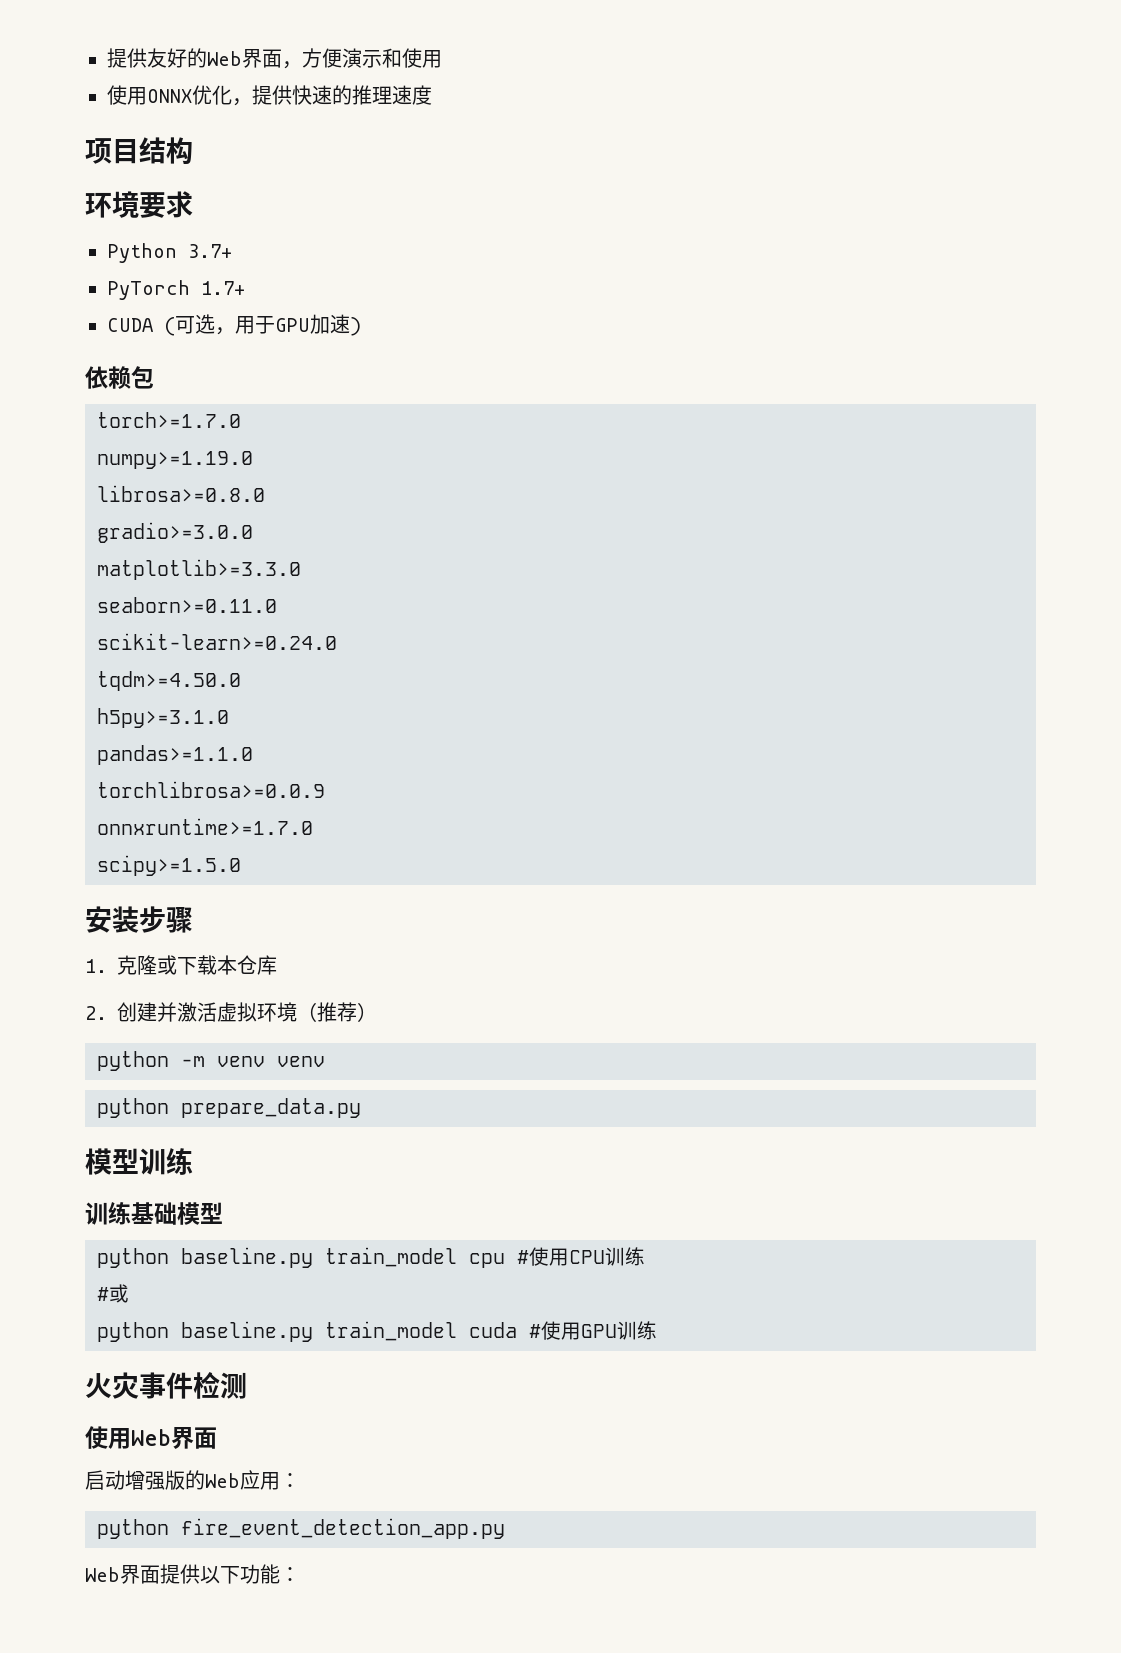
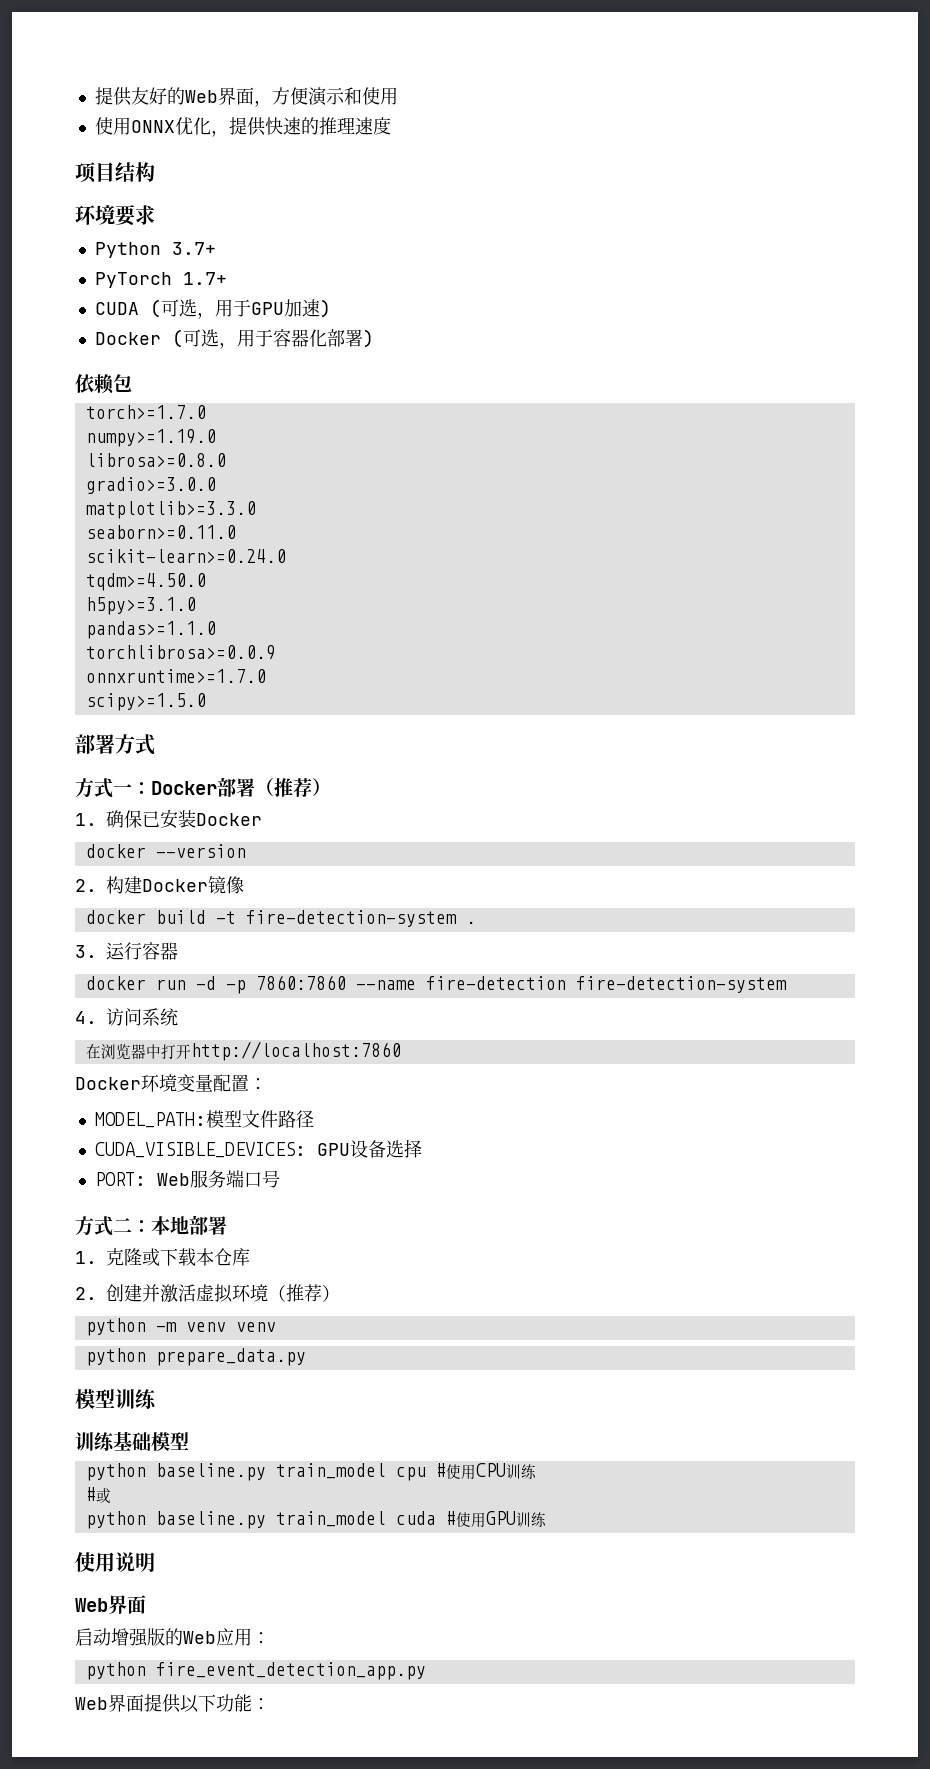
(361, 326) none -> [94,329,374,349] // Docker (可选，用于容器化部署)
[85,906,193,933] 安装步骤 -> [75,734,155,755] [75,777,331,798] [75,809,262,829] [85,844,246,858] [75,876,244,894] [85,910,476,927] [75,942,178,960] [85,975,787,994] [75,1008,178,1026] [85,1041,401,1061] [75,1074,267,1092] [94,1110,314,1128] [94,1139,422,1158] [94,1170,280,1188] [75,1215,227,1236] 部署方式 // 方式一：Docker部署（推荐） // 1.确保已安装Docker // docker --version // 2.构建Docker镜像 // docker build -t fire-detection-system . // 3.运行容器 // docker run -d -p 7860:7860 --name fire-detection fire-detection-system // 4.访问系统 // 在浏览器中打开http://localhost:7860 // Docker环境变量配置： // MODEL_PATH:模型文件路径 // CUDA_VISIBLE_DEVICES: GPU设备选择 // PORT: Web服务端口号 // 方式二：本地部署
[85,1372,247,1399] [85,1426,131,1449] // 火灾事件检测 // 使用 -> [75,1552,155,1572] // 使用说明 //

